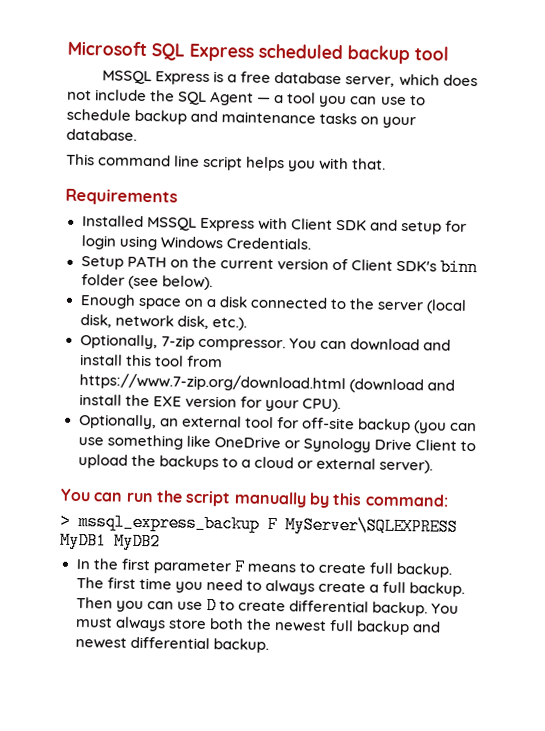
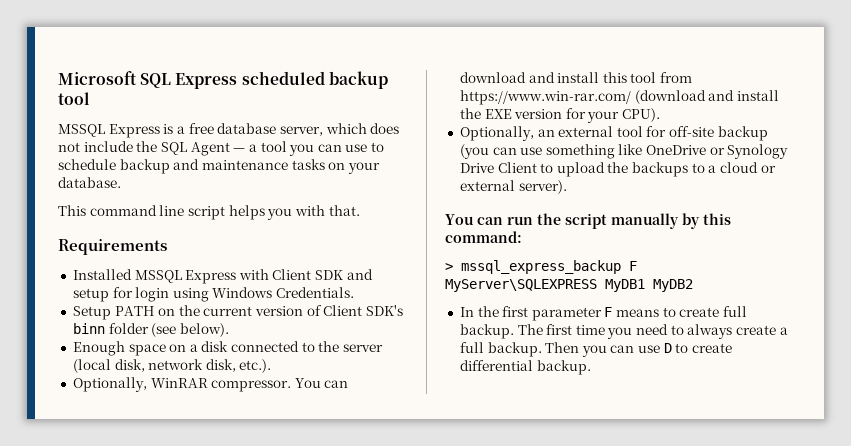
[160,335,195,350] 7-zip -> [150,378,208,388] WinRAR
[78,373,346,393] https://www.7-zip.org/download.html -> [459,90,631,105] https://www.win-rar.com/
[430,603,459,614] [74,616,441,636] [74,636,269,653] You must always store both the newest full backup and newest differential backup. -> (591, 367) none

